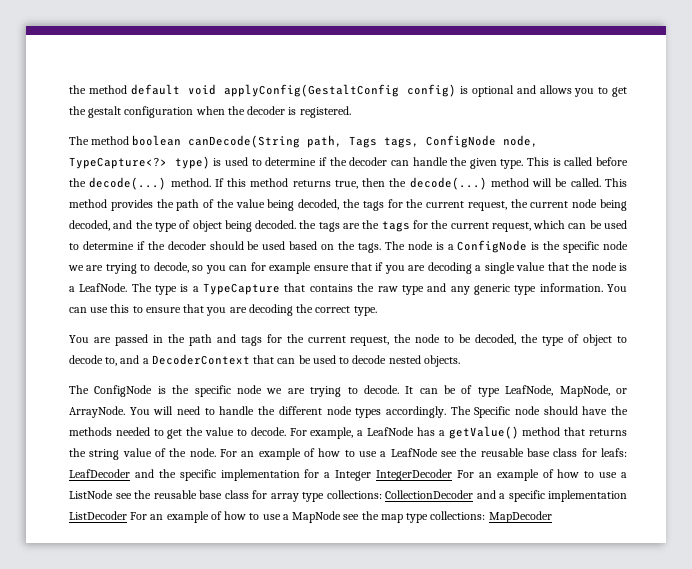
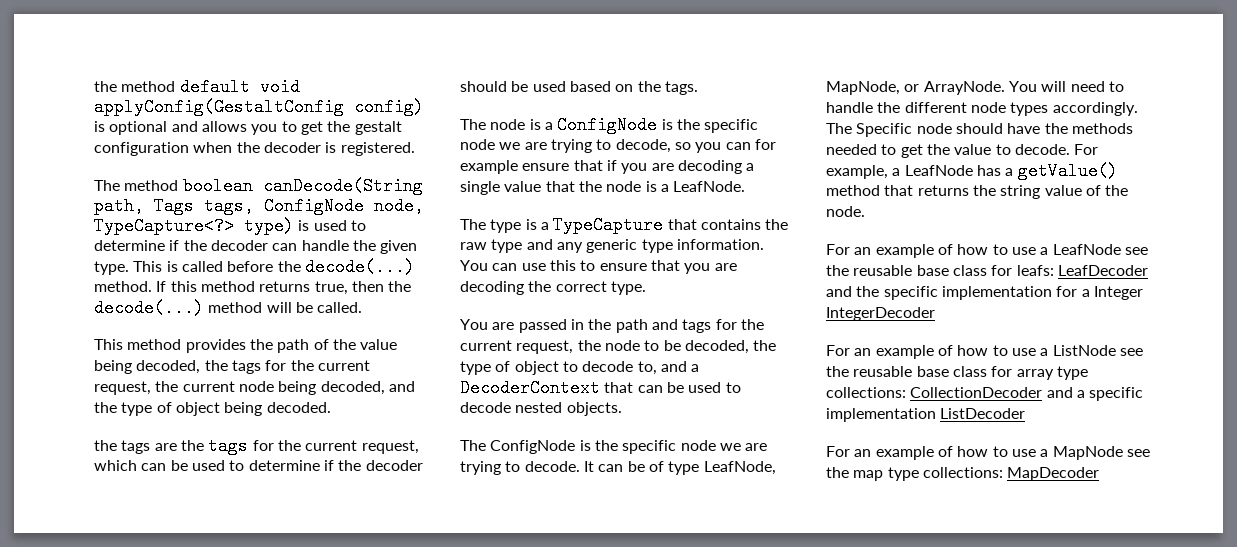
(601, 182) none -> (363, 307) //
(297, 224) none -> (331, 407) //
(381, 248) none -> (698, 88) //
(128, 287) none -> (746, 186) //
(216, 452) none -> (865, 211) //
(452, 475) none -> (935, 314) //
(127, 515) none -> (1026, 413) //

